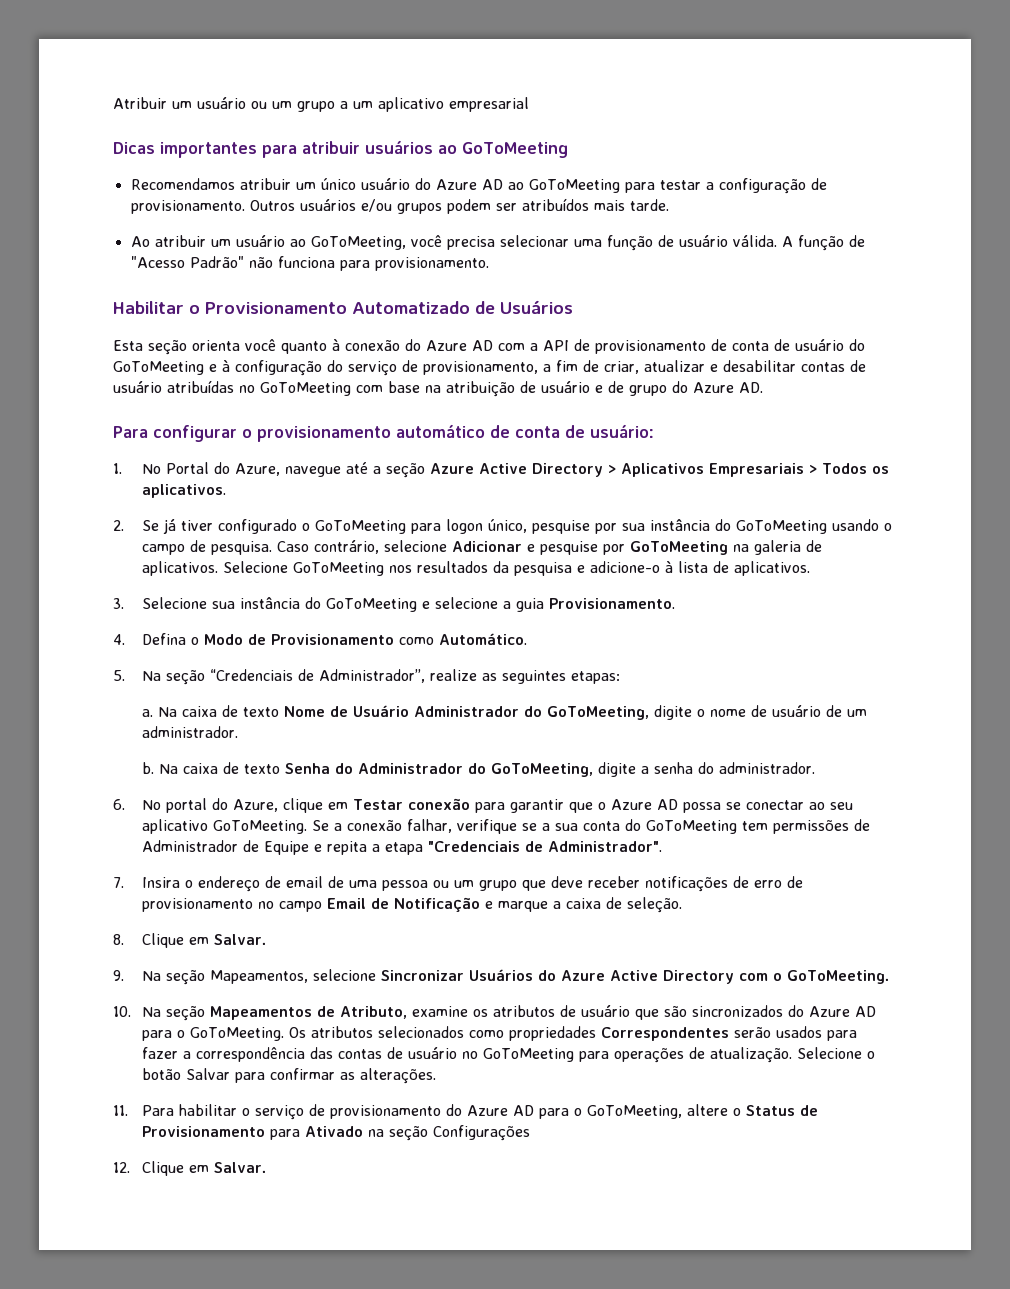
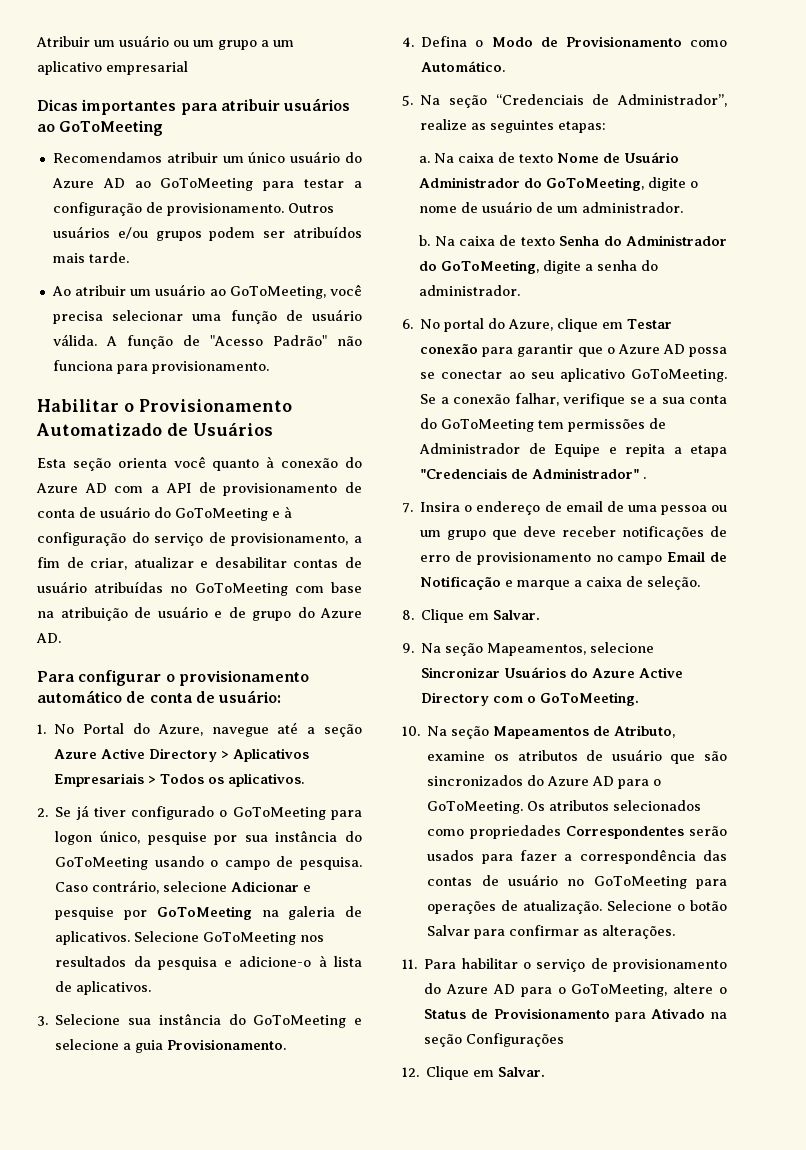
[547,841,662,852] Administrador". -> [532,468,647,479] Administrador" .

